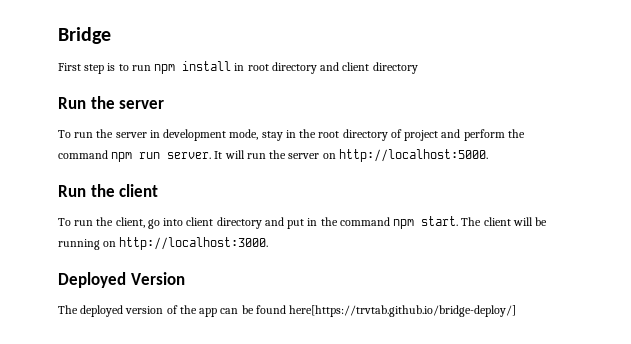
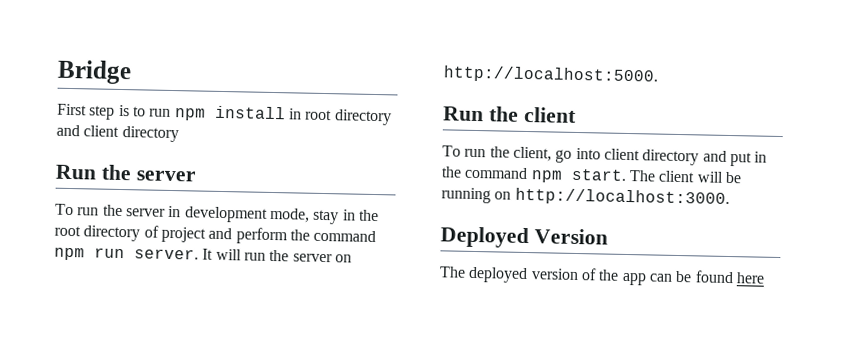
[289,305,517,317] here[https://trvtab.github.io/bridge-deploy/] -> [735,272,765,284] here

